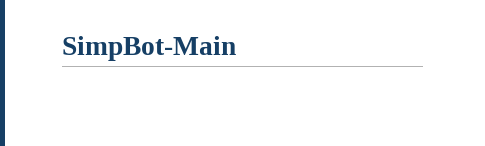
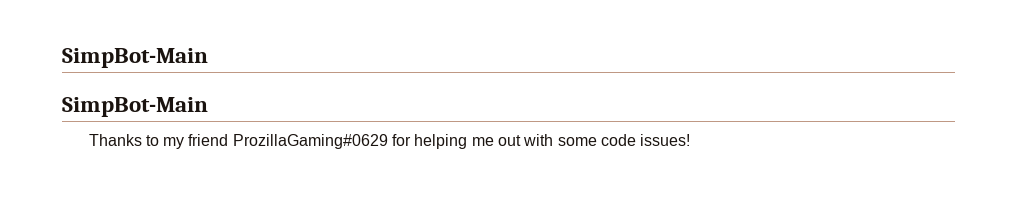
[62,36,236,61] SimpBot-Main -> [62,48,208,68] [62,97,208,117] [88,134,691,149] SimpBot-Main // SimpBot-Main // Thanks to my friend ProzillaGaming#0629 for helping me out with some code issues!

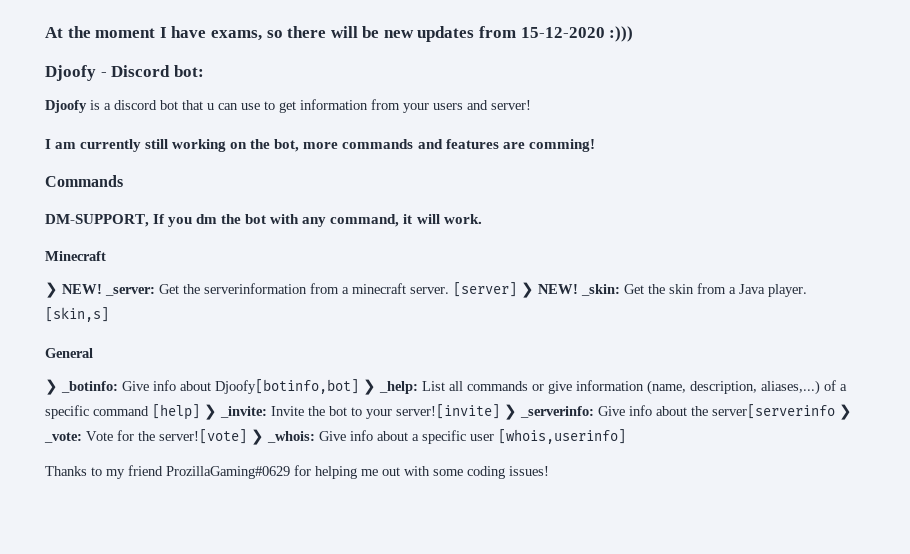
[62,48,208,68] [62,97,208,117] SimpBot-Main // SimpBot-Main -> [45,26,634,42] [45,65,204,81] [45,99,531,113] [45,139,595,152] [45,175,123,187] [45,214,482,227] [45,251,106,261] [45,282,807,298] [45,307,109,322] [45,348,93,358] [45,379,847,395] [45,404,852,420] [44,429,626,445] At the moment I have exams, so there will be new updates from 15-12-2020 :))) // Djoofy - Discord bot: // Djoofy is a discord bot that u can use to get information from your users and server! // I am currently still working on the bot, more commands and features are comming! // Commands // DM-SUPPORT, If you dm the bot with any command, it will work. // Minecraft // ❯ NEW! _server: Get the serverinformation from a minecraft server. [server] ❯ NEW! _skin: Get the skin from a Java player. [skin,s] // General // ❯ _botinfo: Give info about Djoofy[botinfo,bot] ❯ _help: List all commands or give information (name, description, aliases,...) of a specific command [help] ❯ _invite: Invite the bot to your server![invite] ❯ _serverinfo: Give info about the server[serverinfo ❯ _vote: Vote for the server![vote] ❯ _whois: Give info about a specific user [whois,userinfo]
[601,134,637,146] code -> [467,466,505,479] coding

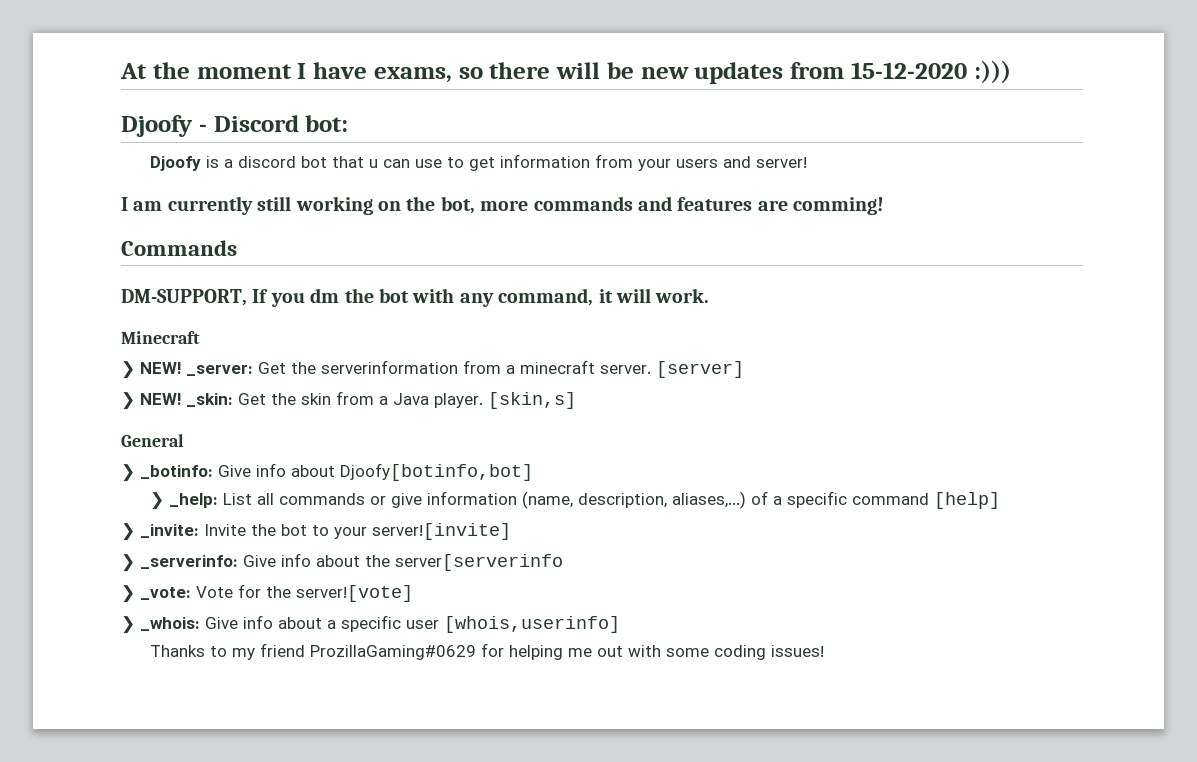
(517, 289) none -> (744, 369) //
(359, 386) none -> (533, 472) //
(200, 412) none -> (1001, 500) //
(500, 411) none -> (511, 531) //
(835, 411) none -> (563, 562) //
(247, 436) none -> (413, 593) //

